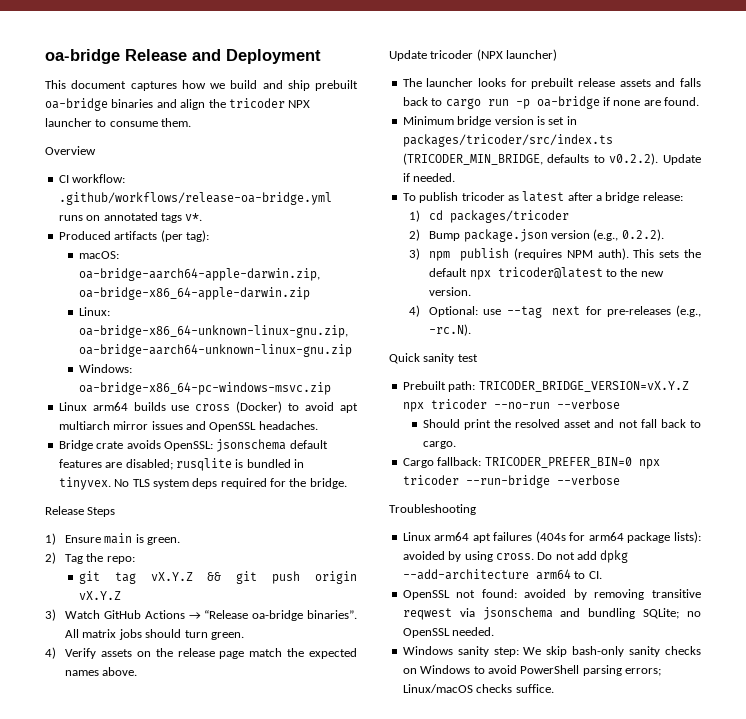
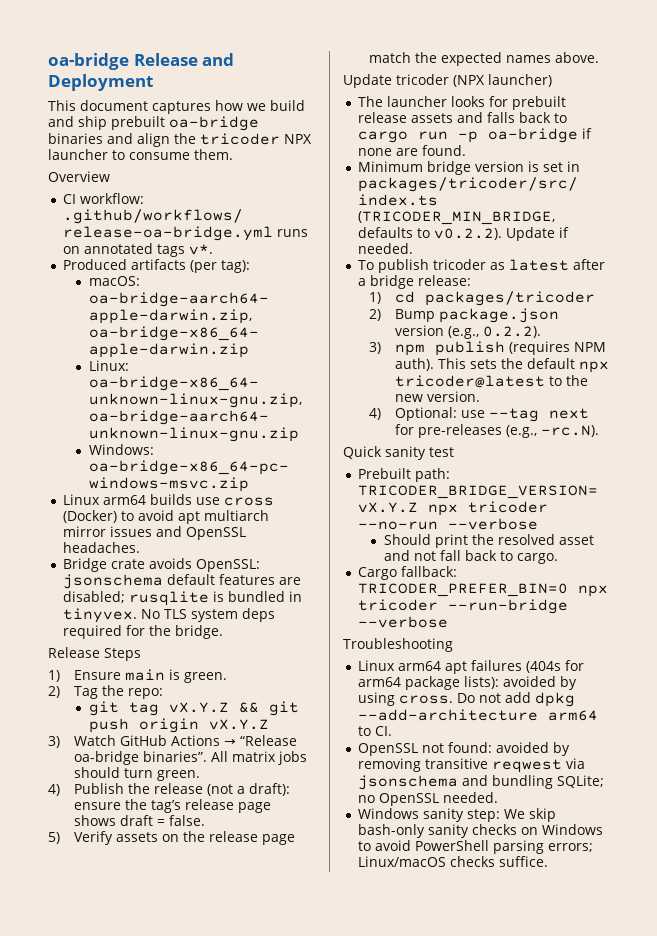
(56, 653) none -> [73,783,290,796] [73,799,271,813] [73,815,205,826] [48,832,60,844] Publish the release (not a draft): ensure the tag’s release page shows draft = false. // 5)

